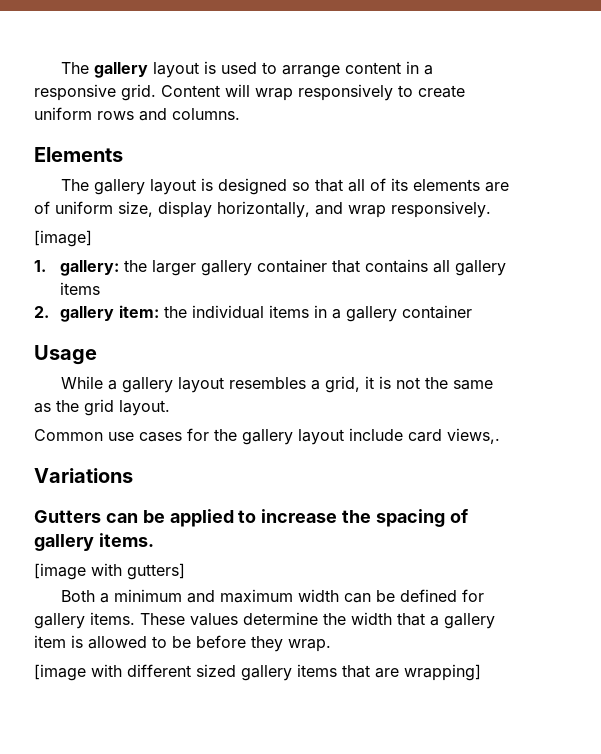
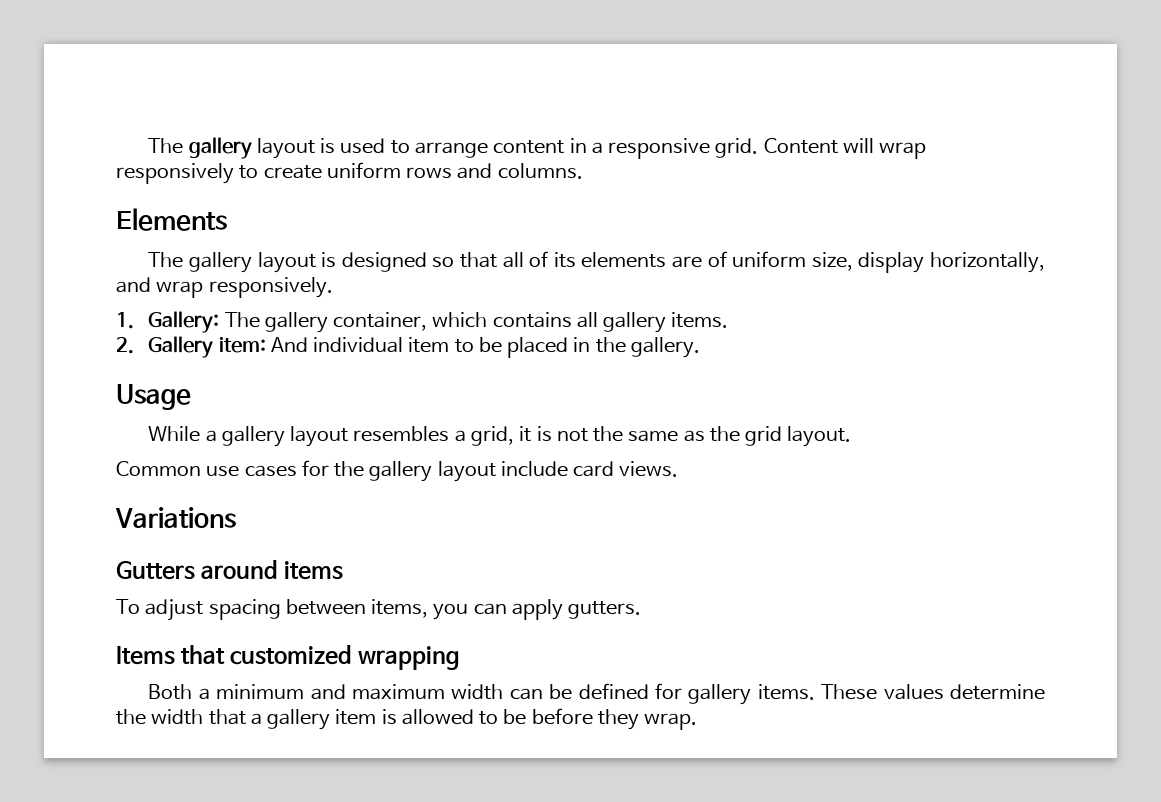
[34,230,92,247] // [image] -> (333, 287) none
[59,259,360,276] gallery: the larger gallery container that -> [148,311,488,333] Gallery: The gallery container, which
[59,282,100,295] items -> [671,312,729,328] items.
[59,305,472,322] gallery item: the individual items in a gallery container -> [148,336,700,358] Gallery item: And individual item to be placed in the gallery.
[447,428,500,444] views,. -> [619,461,679,477] views.
[105,509,468,527] [34,533,154,551] [34,563,185,580] can be applied to increase the spacing of gallery items. // [image with gutters] -> [201,560,344,580] [116,599,642,621] [116,645,461,670] around items // To adjust spacing between items, you can apply gutters. // Items that customized wrapping
[34,664,481,681] // [image with different sized gallery items that are wrapping] -> (698, 721) none

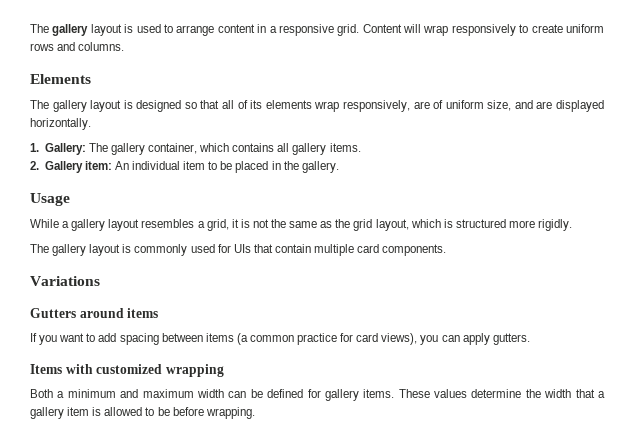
(667, 260) none -> [314,100,410,112] wrap responsively,
[858,252,1045,273] [116,277,333,298] display horizontally, and wrap responsively. -> [514,100,604,112] [30,118,91,130] and are displayed horizontally.
[270,337,308,352] And -> [114,161,129,170] An
[787,426,852,447] [116,460,679,482] [115,507,236,528] [116,560,344,580] [116,599,429,621] layout. // Common use cases for the gallery layout include card views. // Variations // Gutters around items // To adjust spacing between items, -> [375,219,573,231] [30,244,447,256] [30,276,100,286] [30,308,159,318] [30,333,418,345] layout, which is structured more rigidly. // The gallery layout is commonly used for UIs that contain multiple card components. // Variations // Gutters around items // If you want to add spacing between items (a common practice for card views),
[181,645,226,664] that -> [65,364,93,374] with
[597,709,698,730] they wrap. -> [205,407,255,419] wrapping.

